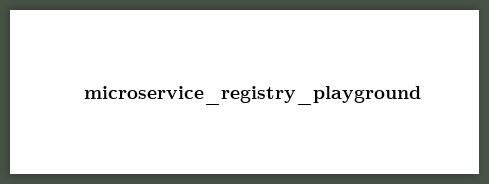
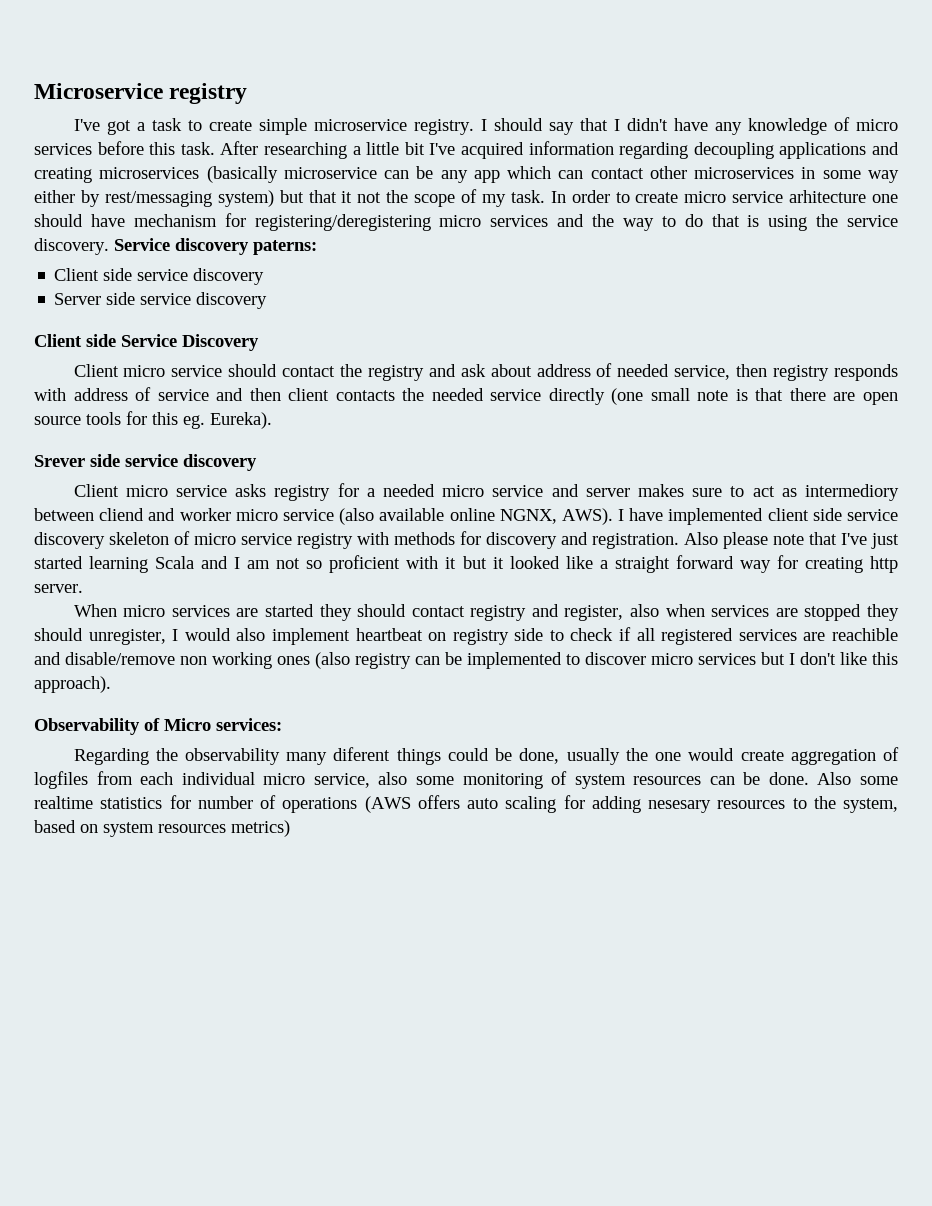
[84,86,421,105] microservice_registry_playground -> [34,83,248,104] [73,117,898,135] [34,141,900,159] [34,166,899,183] [34,189,898,207] [34,213,898,231] [34,238,317,255] [54,268,265,285] [54,292,268,309] [34,334,259,351] [73,363,898,381] [34,387,898,405] [34,411,272,429] [34,454,257,471] [73,483,899,501] [34,508,898,525] [34,531,899,549] [34,555,898,573] [34,584,83,593] [73,604,899,621] [34,627,899,645] [34,652,898,669] [34,676,111,693] [34,718,282,735] [73,747,900,765] [34,771,898,789] [34,795,898,813] [34,820,290,837] Microservice registry // I've got a task to create simple microservice registry. I should say that I didn't have any knowledge of micro services before this task. After researching a little bit I've acquired information regarding decoupling applications and creating microservices (basically microservice can be any app which can contact other microservices in some way either by rest/messaging system) but that it not the scope of my task. In order to create micro service arhitecture one should have mechanism for registering/deregistering micro services and the way to do that is using the service discovery. Service discovery paterns: // Client side service discovery // Server side service discovery // Client side Service Discovery // Client micro service should contact the registry and ask about address of needed service, then registry responds with address of service and then client contacts the needed service directly (one small note is that there are open source tools for this eg. Eureka). // Srever side service discovery // Client micro service asks registry for a needed micro service and server makes sure to act as intermediory between cliend and worker micro service (also available online NGNX, AWS). I have implemented client side service discovery skeleton of micro service registry with methods for discovery and registration. Also please note that I've just started learning Scala and I am not so proficient with it but it looked like a straight forward way for creating http server. // When micro services are started they should contact registry and register, also when services are stopped they should unregister, I would also implement heartbeat on registry side to check if all registered services are reachible and disable/remove non working ones (also registry can be implemented to discover micro services but I don't like this approach). // Observability of Micro services: // Regarding the observability many diferent things could be done, usually the one would create aggregation of logfiles from each individual micro service, also some monitoring of system resources can be done. Also some realtime statistics for number of operations (AWS offers auto scaling for adding nesesary resources to the system, based on system resources metrics)

